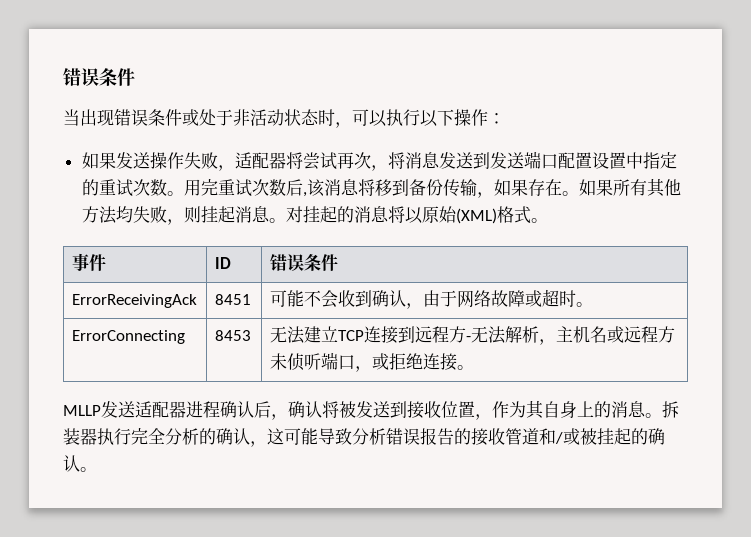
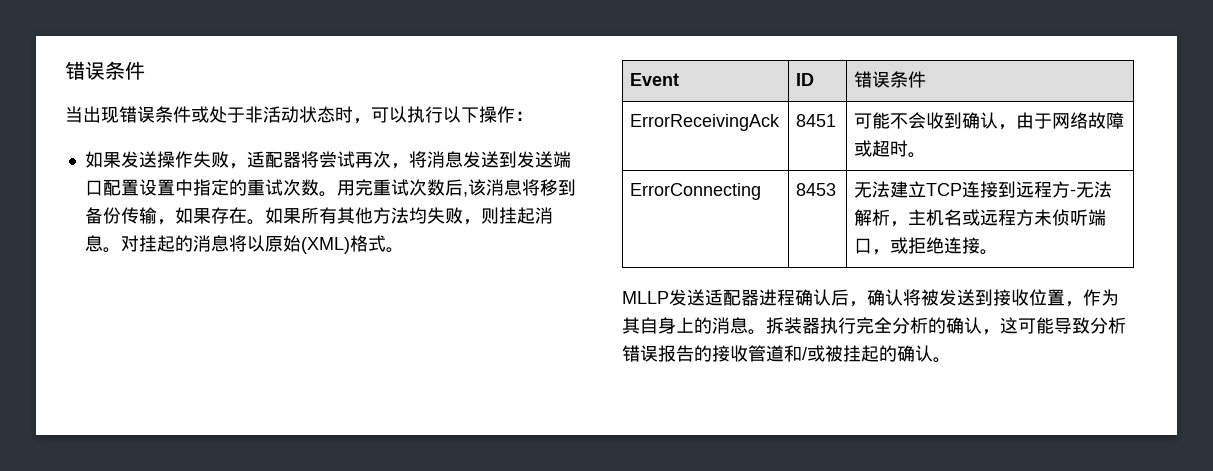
[71,253,106,271] 事件 -> [630,73,680,86] Event

